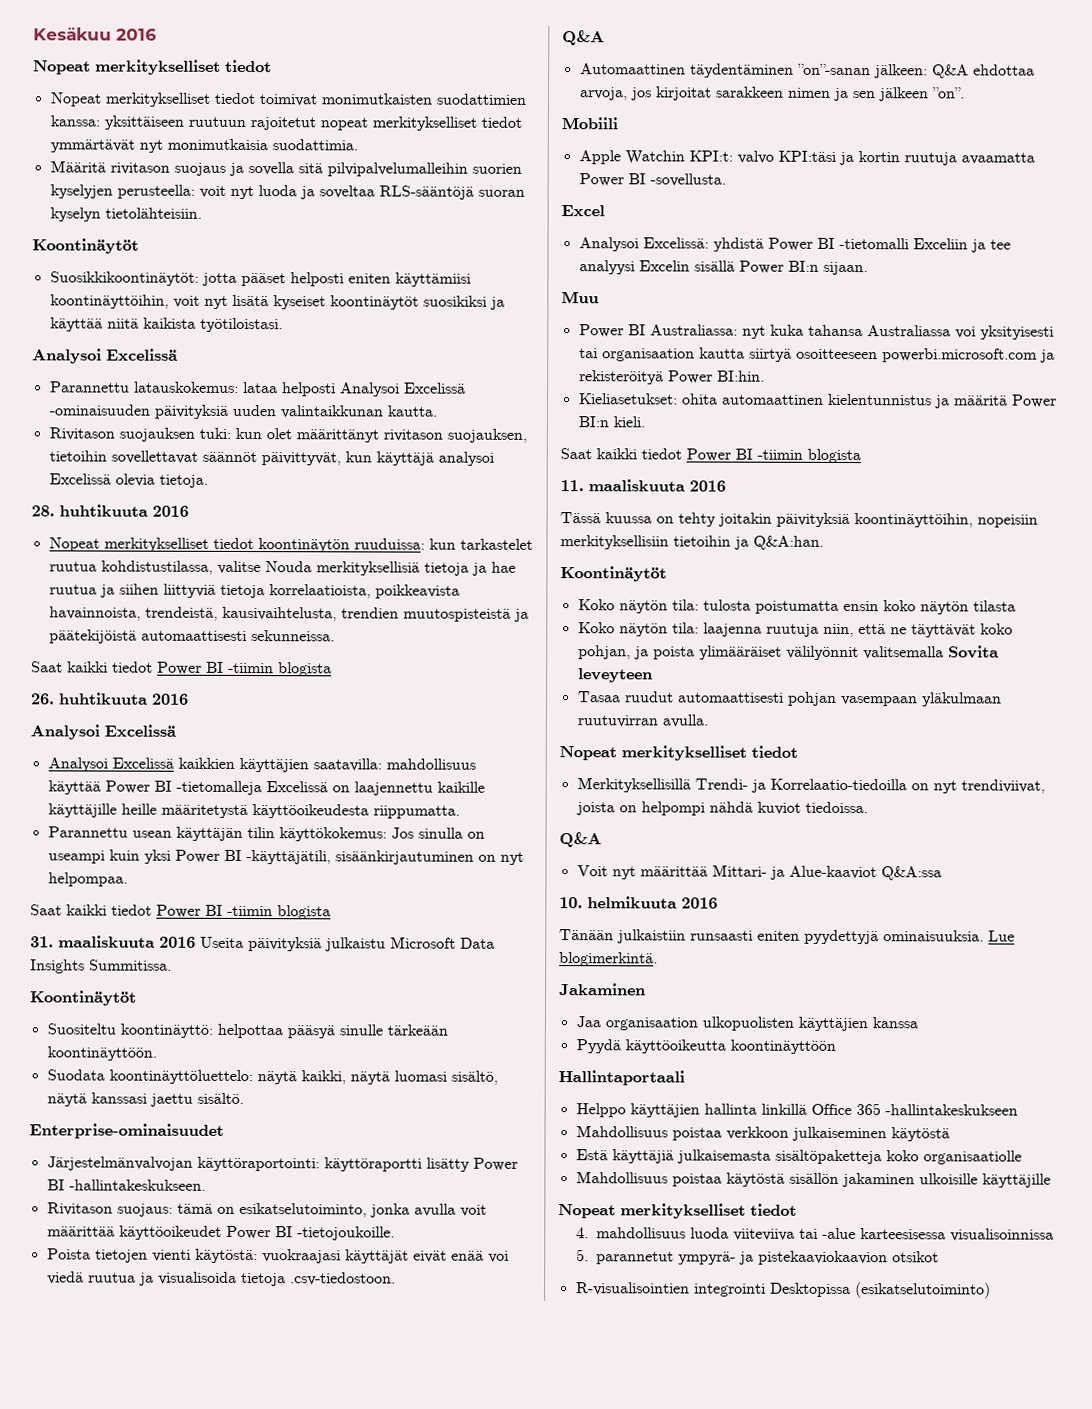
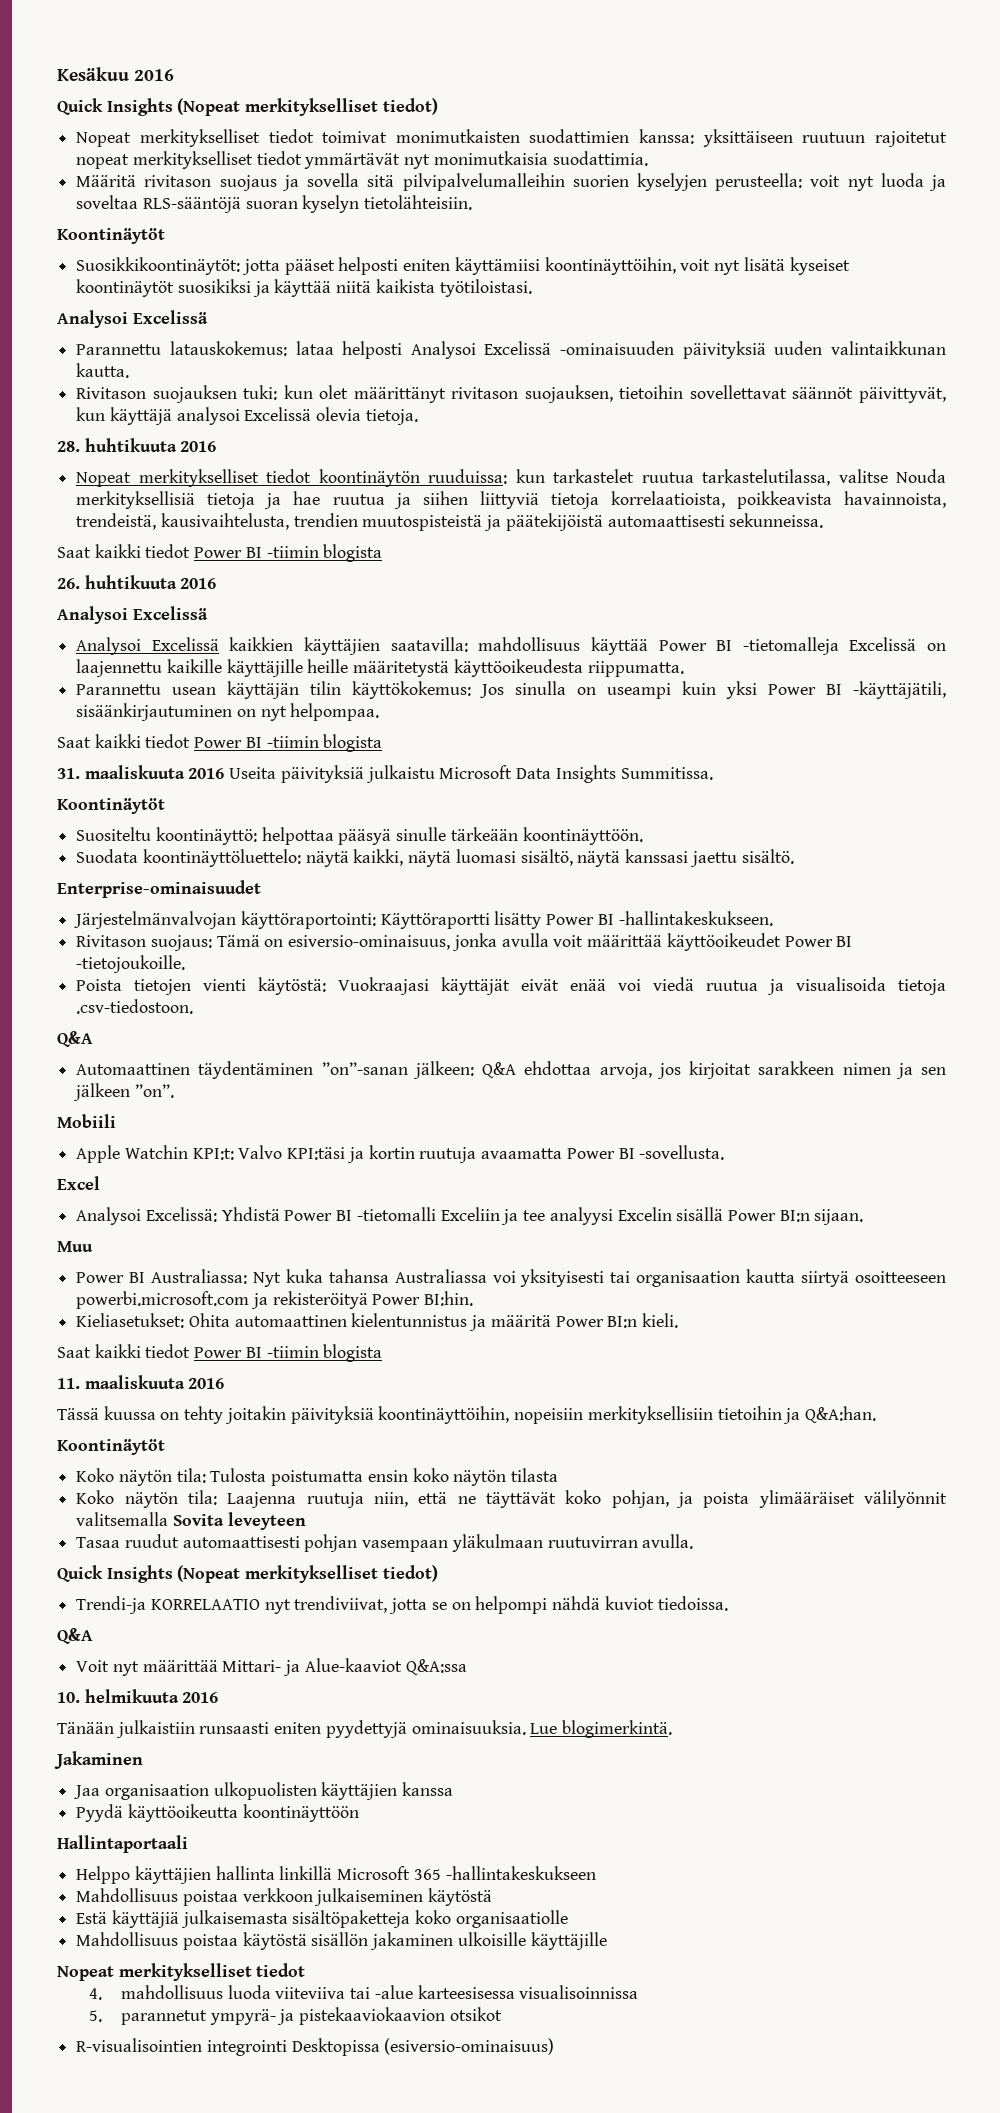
[33,59,272,75] Nopeat merkitykselliset tiedot -> [57,98,438,116] Quick Insights (Nopeat merkitykselliset tiedot)
[100,560,213,575] kohdistustilassa, -> [702,469,831,486] tarkastelutilassa,
[323,1157,422,1172] käyttöraportti -> [380,913,490,929] Käyttöraportti
[176,1202,367,1218] tämä on esikatselutoiminto, -> [216,935,451,950] Tämä on esiversio-ominaisuus,
[261,1249,341,1264] vuokraajasi -> [338,977,430,995] Vuokraajasi
[736,150,774,164] valvo -> [238,1145,283,1159] Valvo
[712,237,764,252] yhdistä -> [221,1207,280,1221] Yhdistä
[741,325,766,339] nyt -> [252,1272,281,1287] Nyt
[680,393,718,405] ohita -> [188,1313,230,1327] Ohita
[702,599,751,611] tulosta -> [210,1468,267,1482] Tulosta
[702,622,762,637] laajenna -> [227,1492,297,1508] Laajenna
[559,745,798,761] [576,777,1045,794] [575,802,615,816] Nopeat merkitykselliset tiedot // Merkityksellisillä Trendi- ja Korrelaatio-tiedoilla on nyt trendiviivat, joista -> [57,1565,438,1583] [76,1596,447,1614] Quick Insights (Nopeat merkitykselliset tiedot) // Trendi-ja KORRELAATIO nyt trendiviivat, jotta se
[810,1103,852,1116] Office -> [337,1866,411,1880] Microsoft
[854,1282,991,1299] (esikatselutoiminto) -> [384,2038,555,2055] (esiversio-ominaisuus)

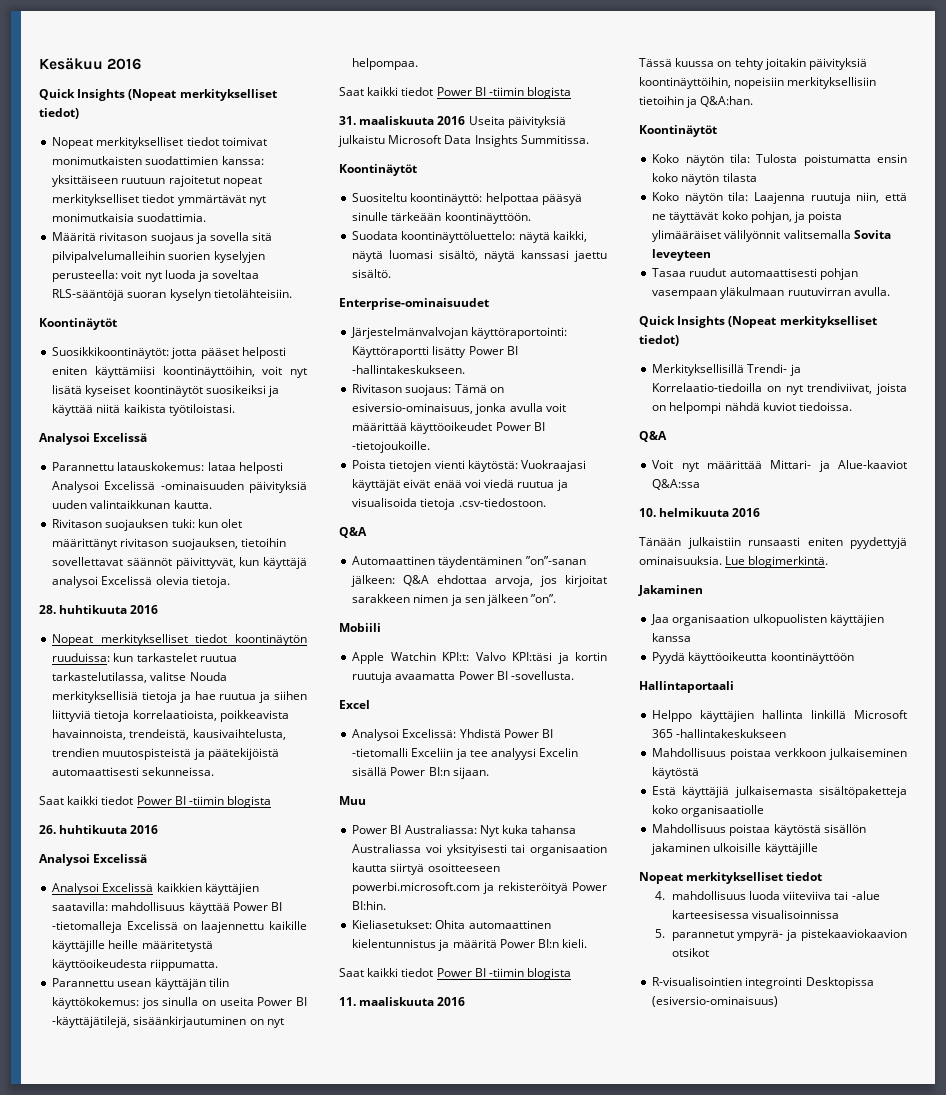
[177,279,251,293] suosikiksi -> [205,385,266,394] suosikeiksi
[480,684,505,698] Jos -> [141,997,159,1009] jos
[607,681,947,699] useampi kuin yksi Power BI -käyttäjätili, -> [219,997,307,1006] [52,1016,131,1028] useita Power BI -käyttäjätilejä,
[76,1596,447,1614] Trendi-ja KORRELAATIO nyt trendiviivat, jotta se -> [652,364,801,376] [652,383,907,395] Merkityksellisillä Trendi- ja Korrelaatio-tiedoilla on nyt trendiviivat, joista

